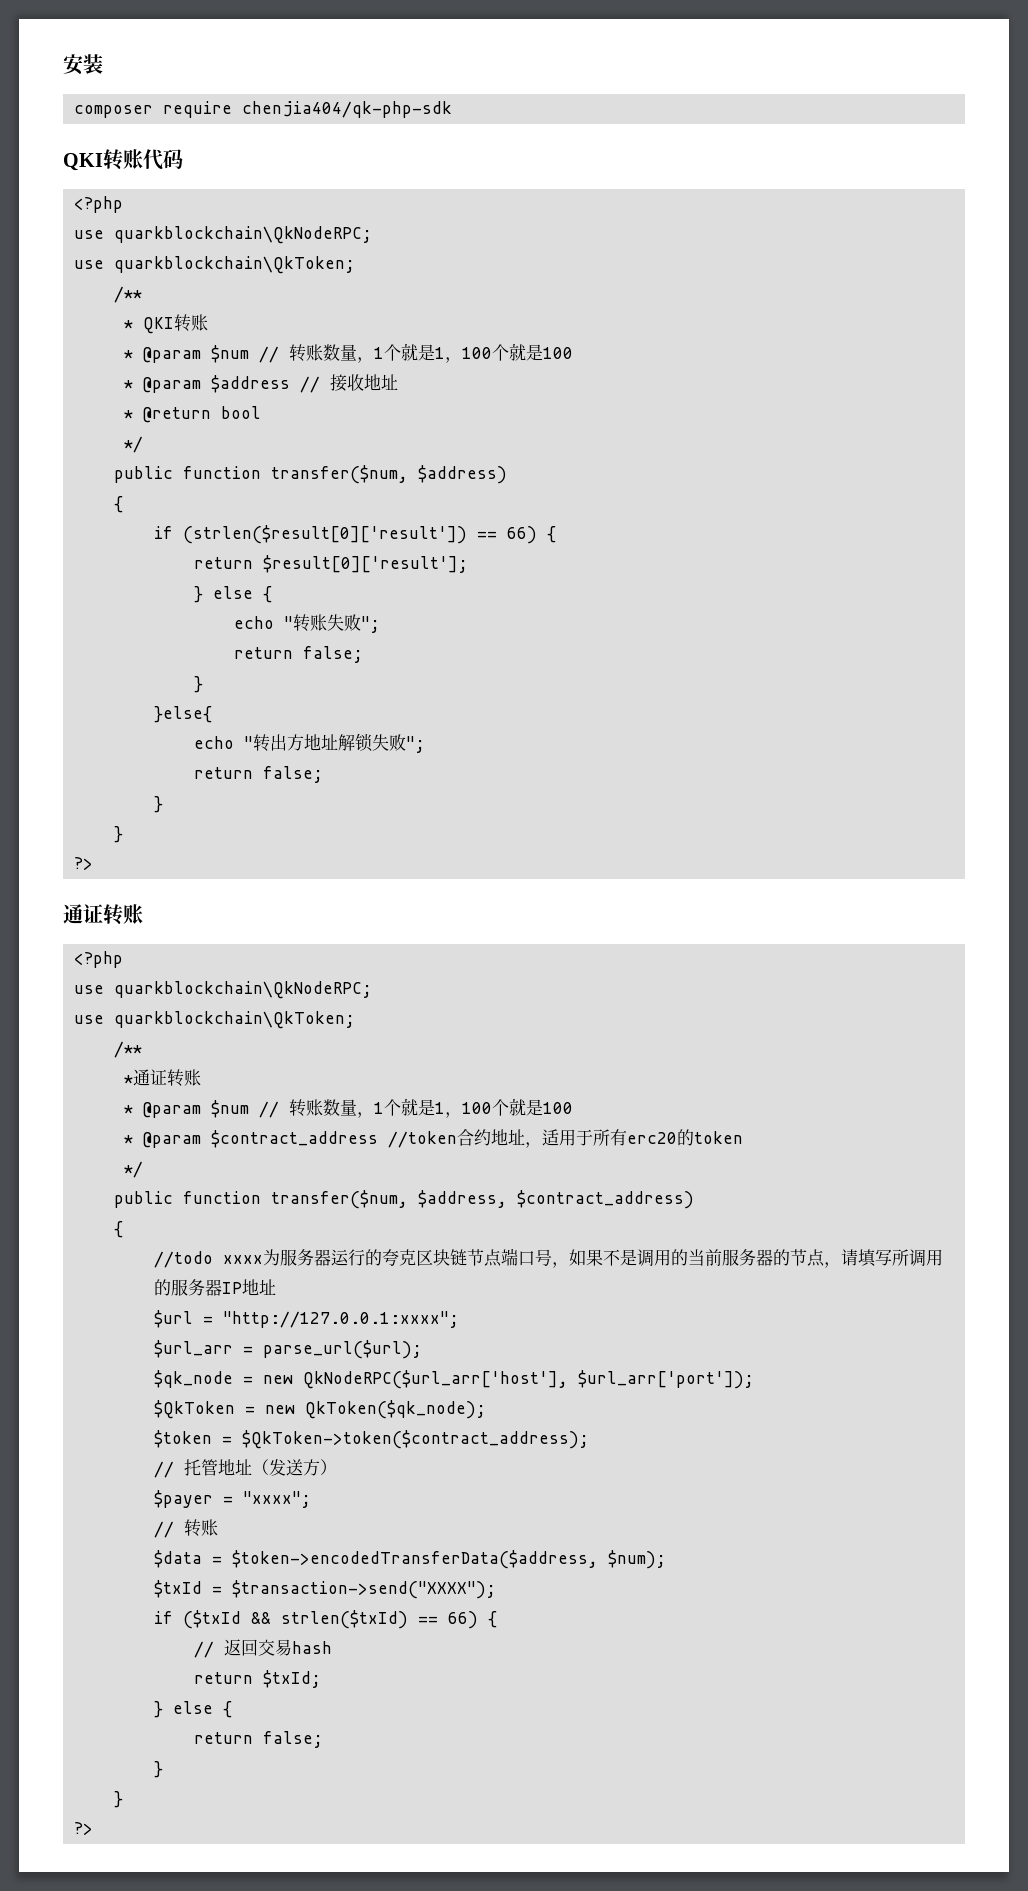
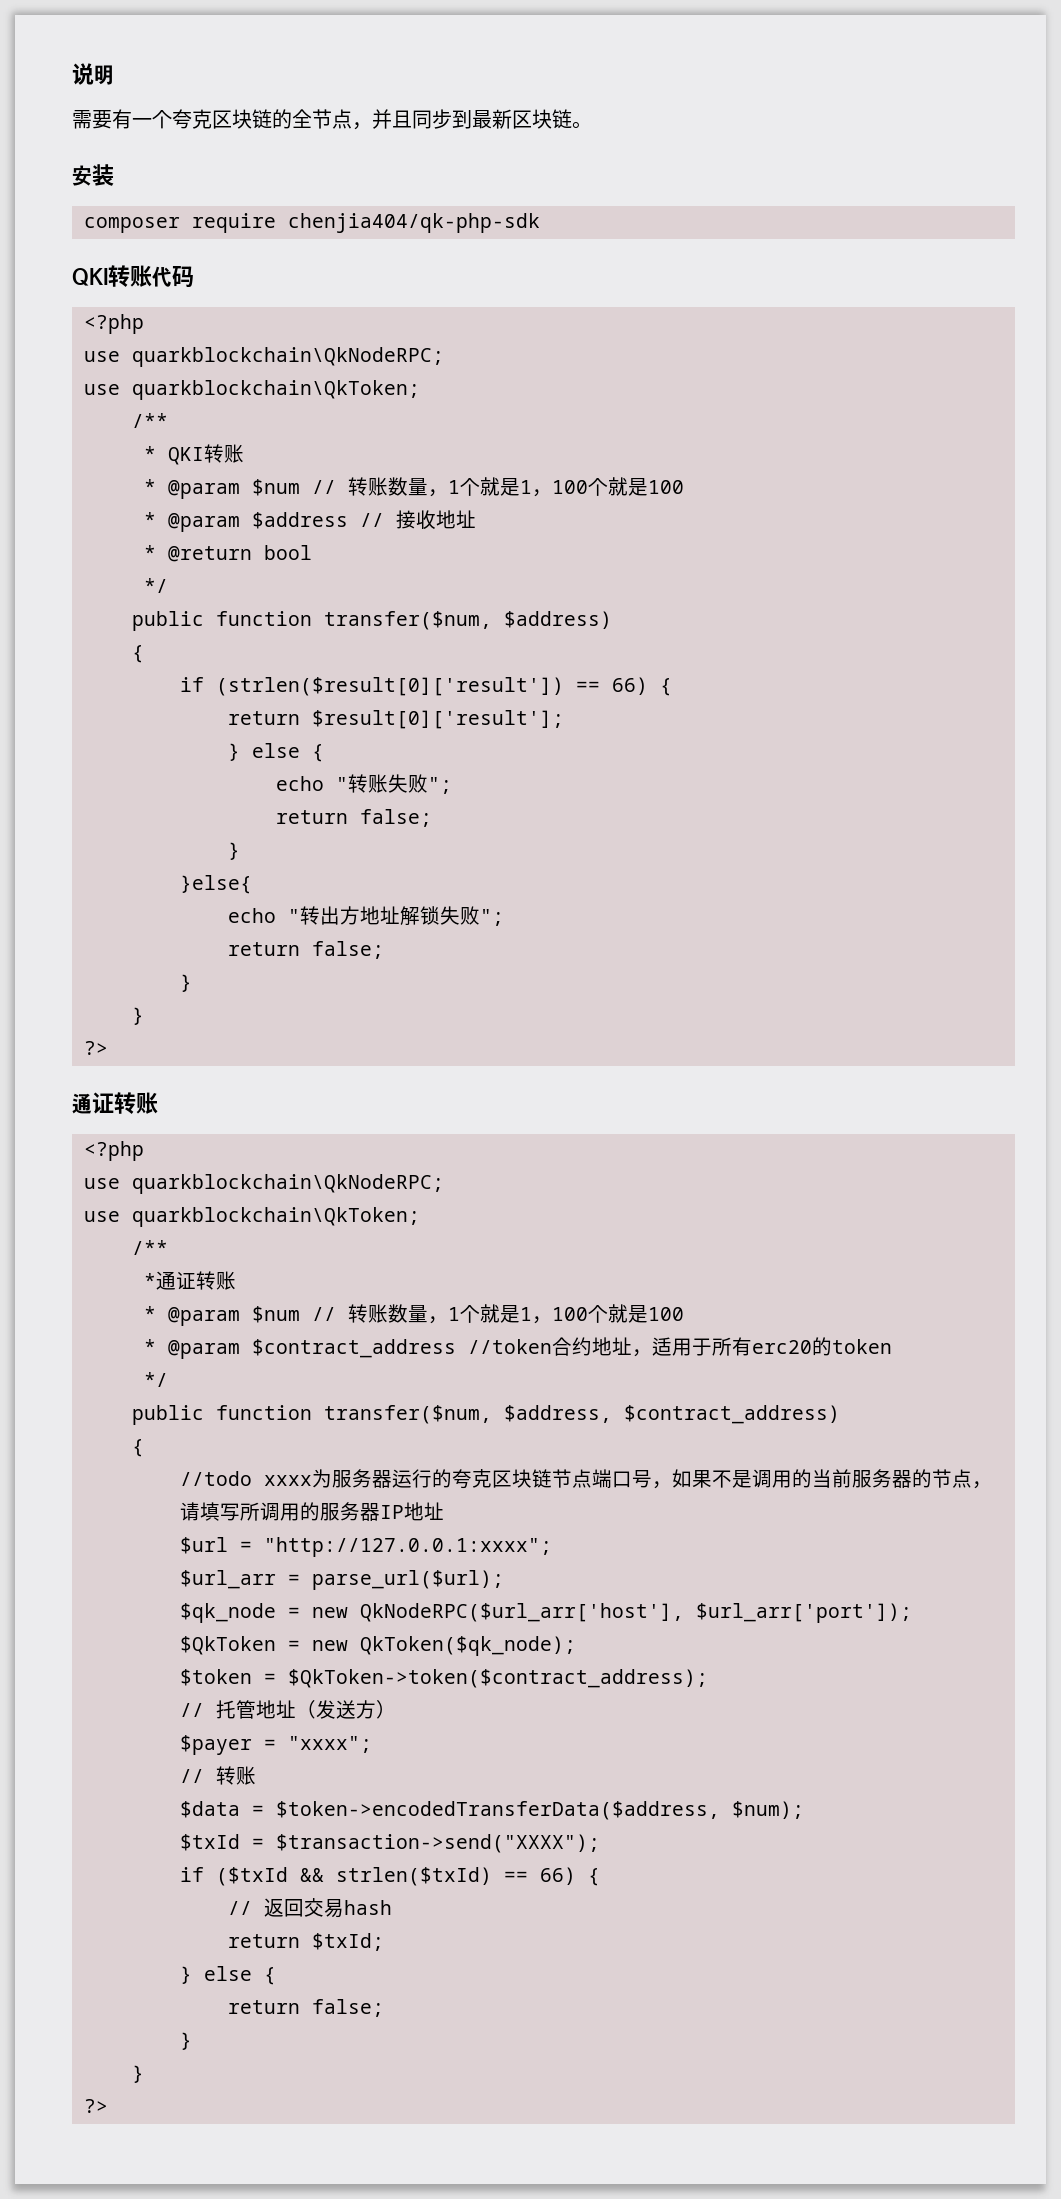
(63, 64) none -> [72,63,114,85] [72,109,592,130] 说明 // 需要有一个夸克区块链的全节点，并且同步到最新区块链。 //

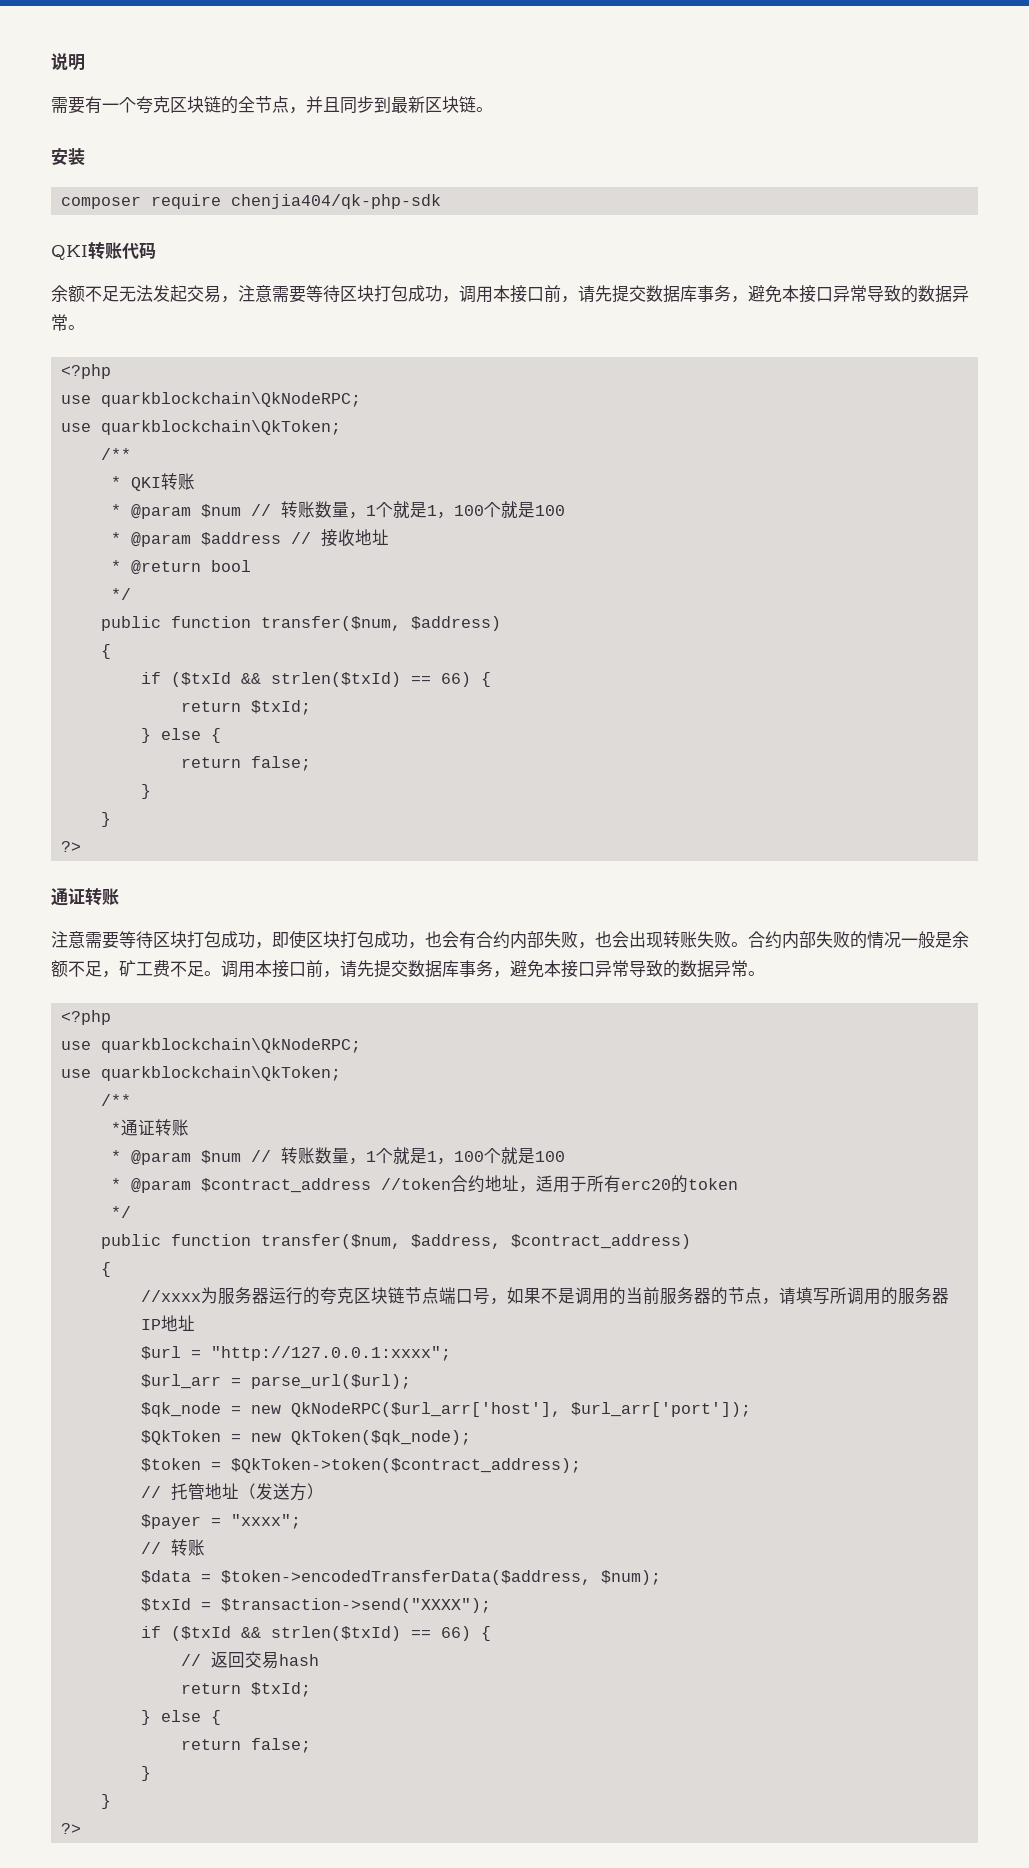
(194, 277) none -> [51,285,969,303] [51,314,85,331] // 余额不足无法发起交易，注意需要等待区块打包成功，调用本接口前，请先提交数据库事务，避免本接口异常导致的数据异常。
[216,677,564,696] (strlen($result[0]['result']) -> [171,672,402,687] ($txId && strlen($txId)
[312,710,564,729] [228,743,324,762] [276,774,452,794] [276,809,432,827] [228,842,240,860] [180,875,252,894] [228,906,504,926] $result[0]['result']; // } else { // echo "转账失败"; // return false; // } // }else{ // echo "转出方地址解锁失败"; -> [251,700,312,715] [141,728,222,743] $txId; // } else {
(158, 1103) none -> [51,930,969,949] [51,960,765,978] // 注意需要等待区块打包成功，即使区块打包成功，也会有合约内部失败，也会出现转账失败。合约内部失败的情况一般是余额不足，矿工费不足。调用本接口前，请先提交数据库事务，避免本接口异常导致的数据异常。
[180,1471,312,1486] //todo xxxx -> [141,1290,202,1302] //xxxx

